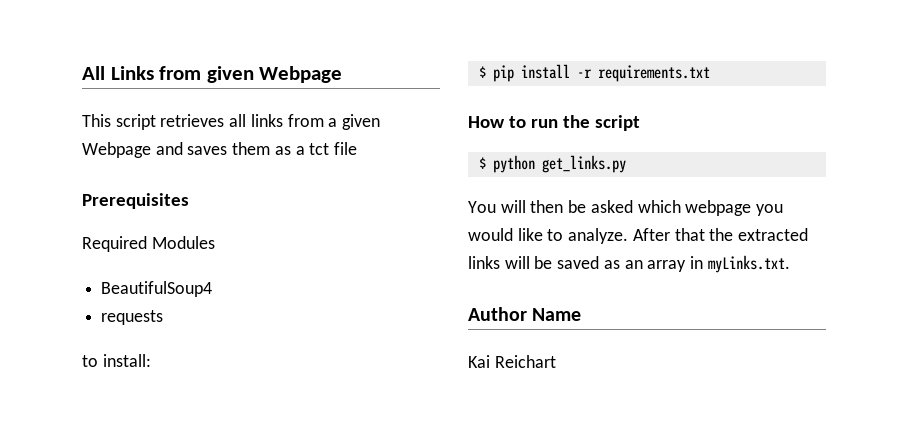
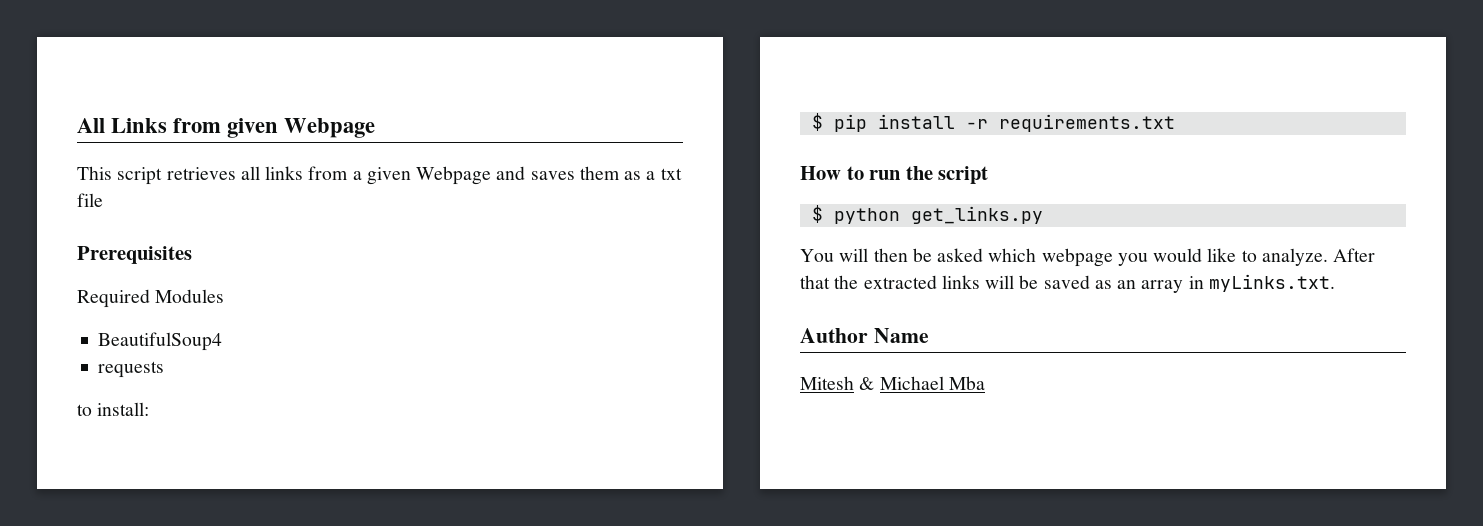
[309,143,330,155] tct -> [660,168,682,180] txt
[468,355,556,368] Kai Reichart -> [800,376,985,390] Mitesh & Michael Mba

